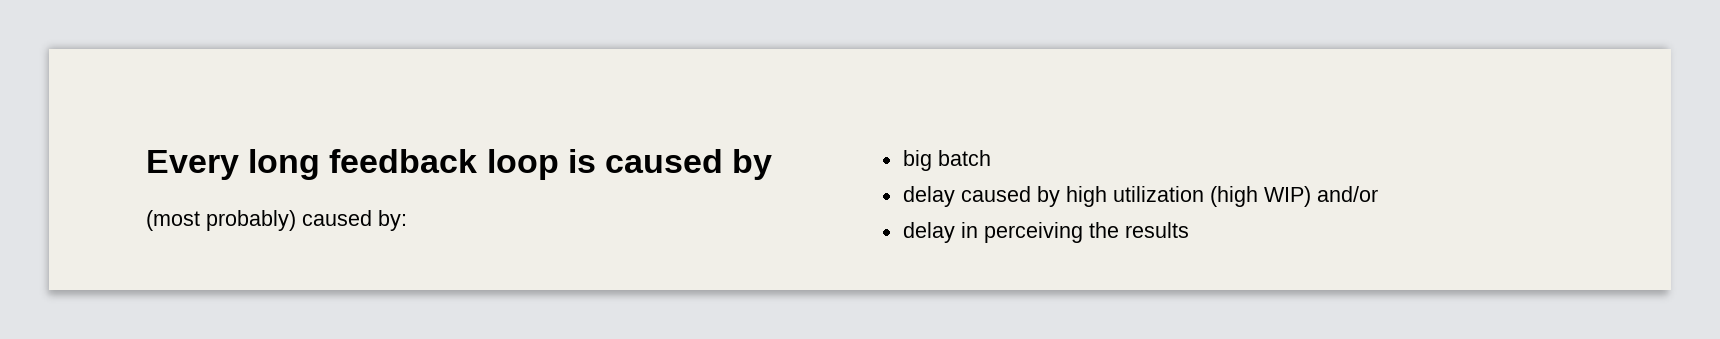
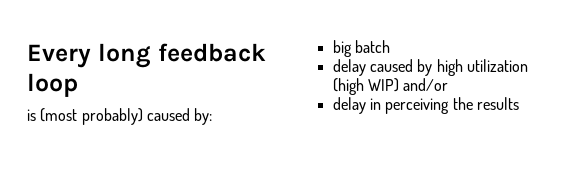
[567,149,773,180] is caused by // -> [27,109,36,121] // is

